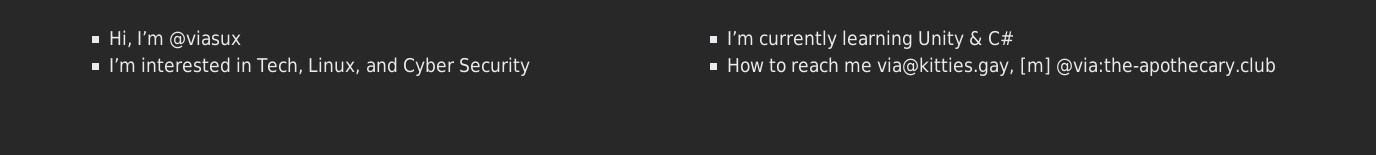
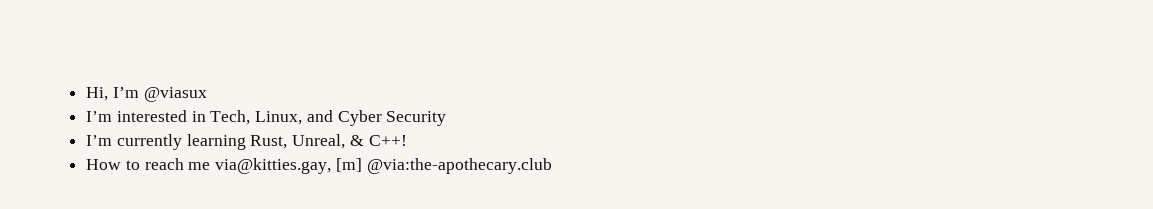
[918,30,1014,49] Unity & C# -> [250,134,407,149] Rust, Unreal, & C++!

